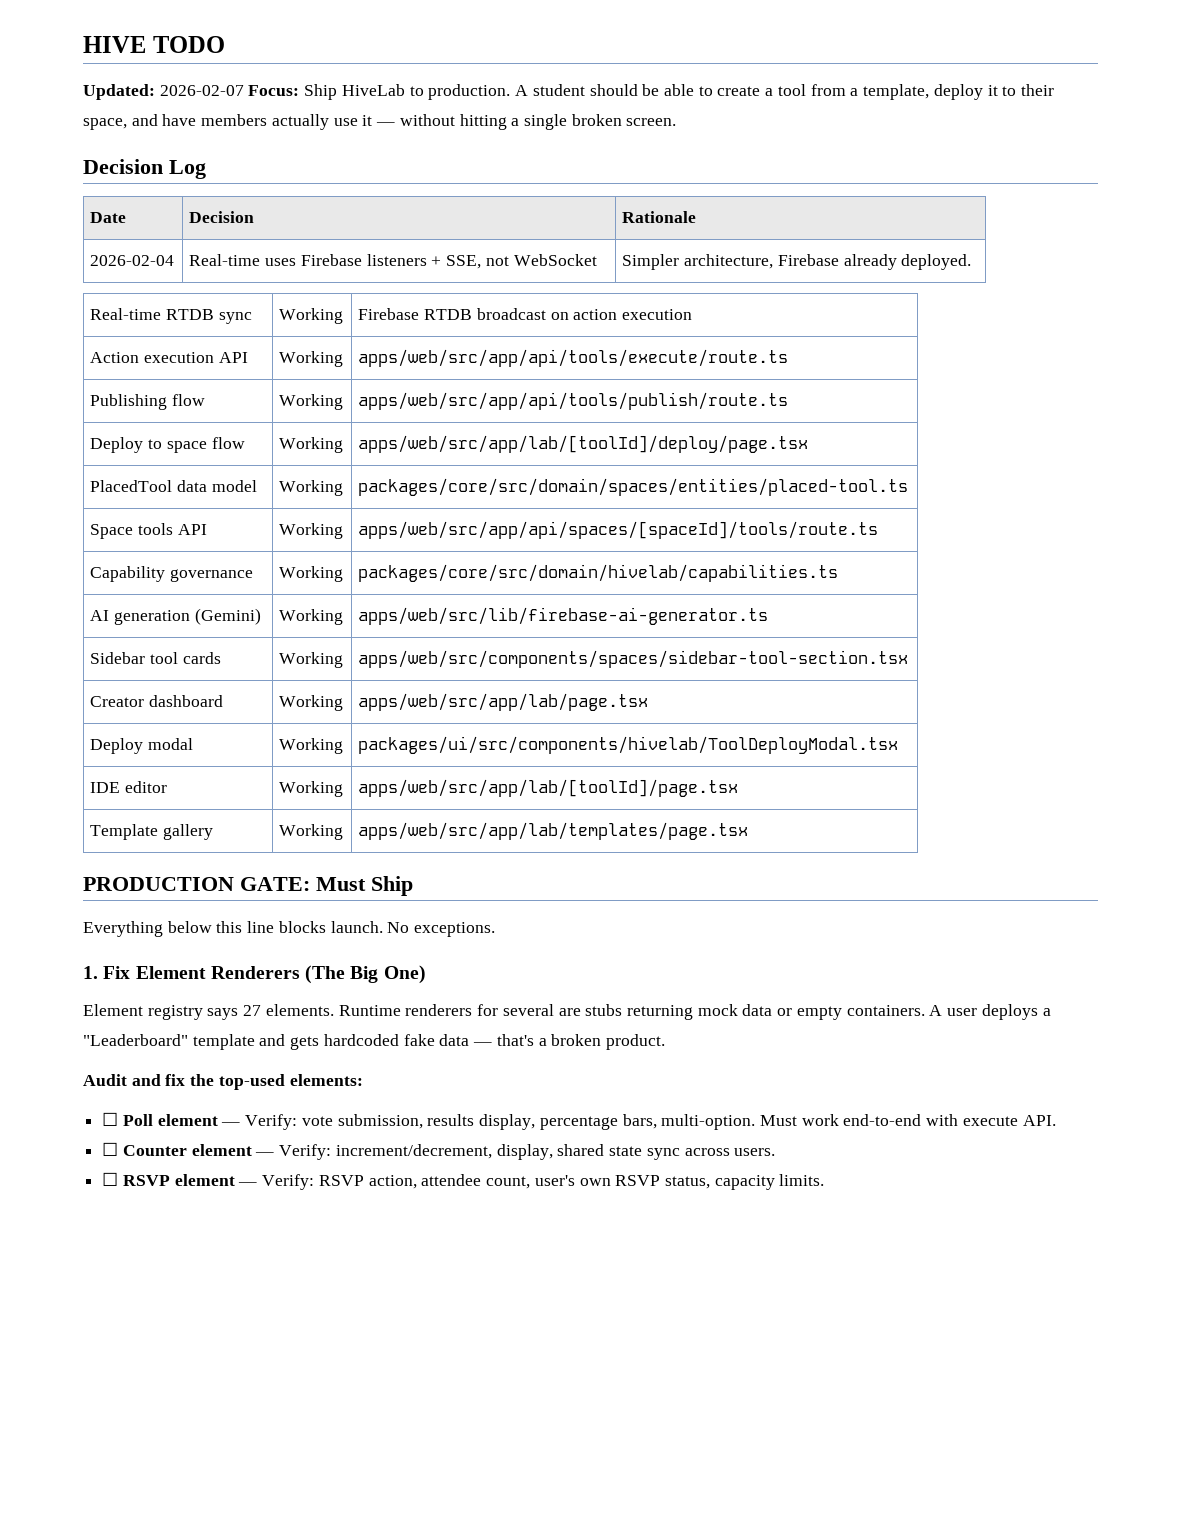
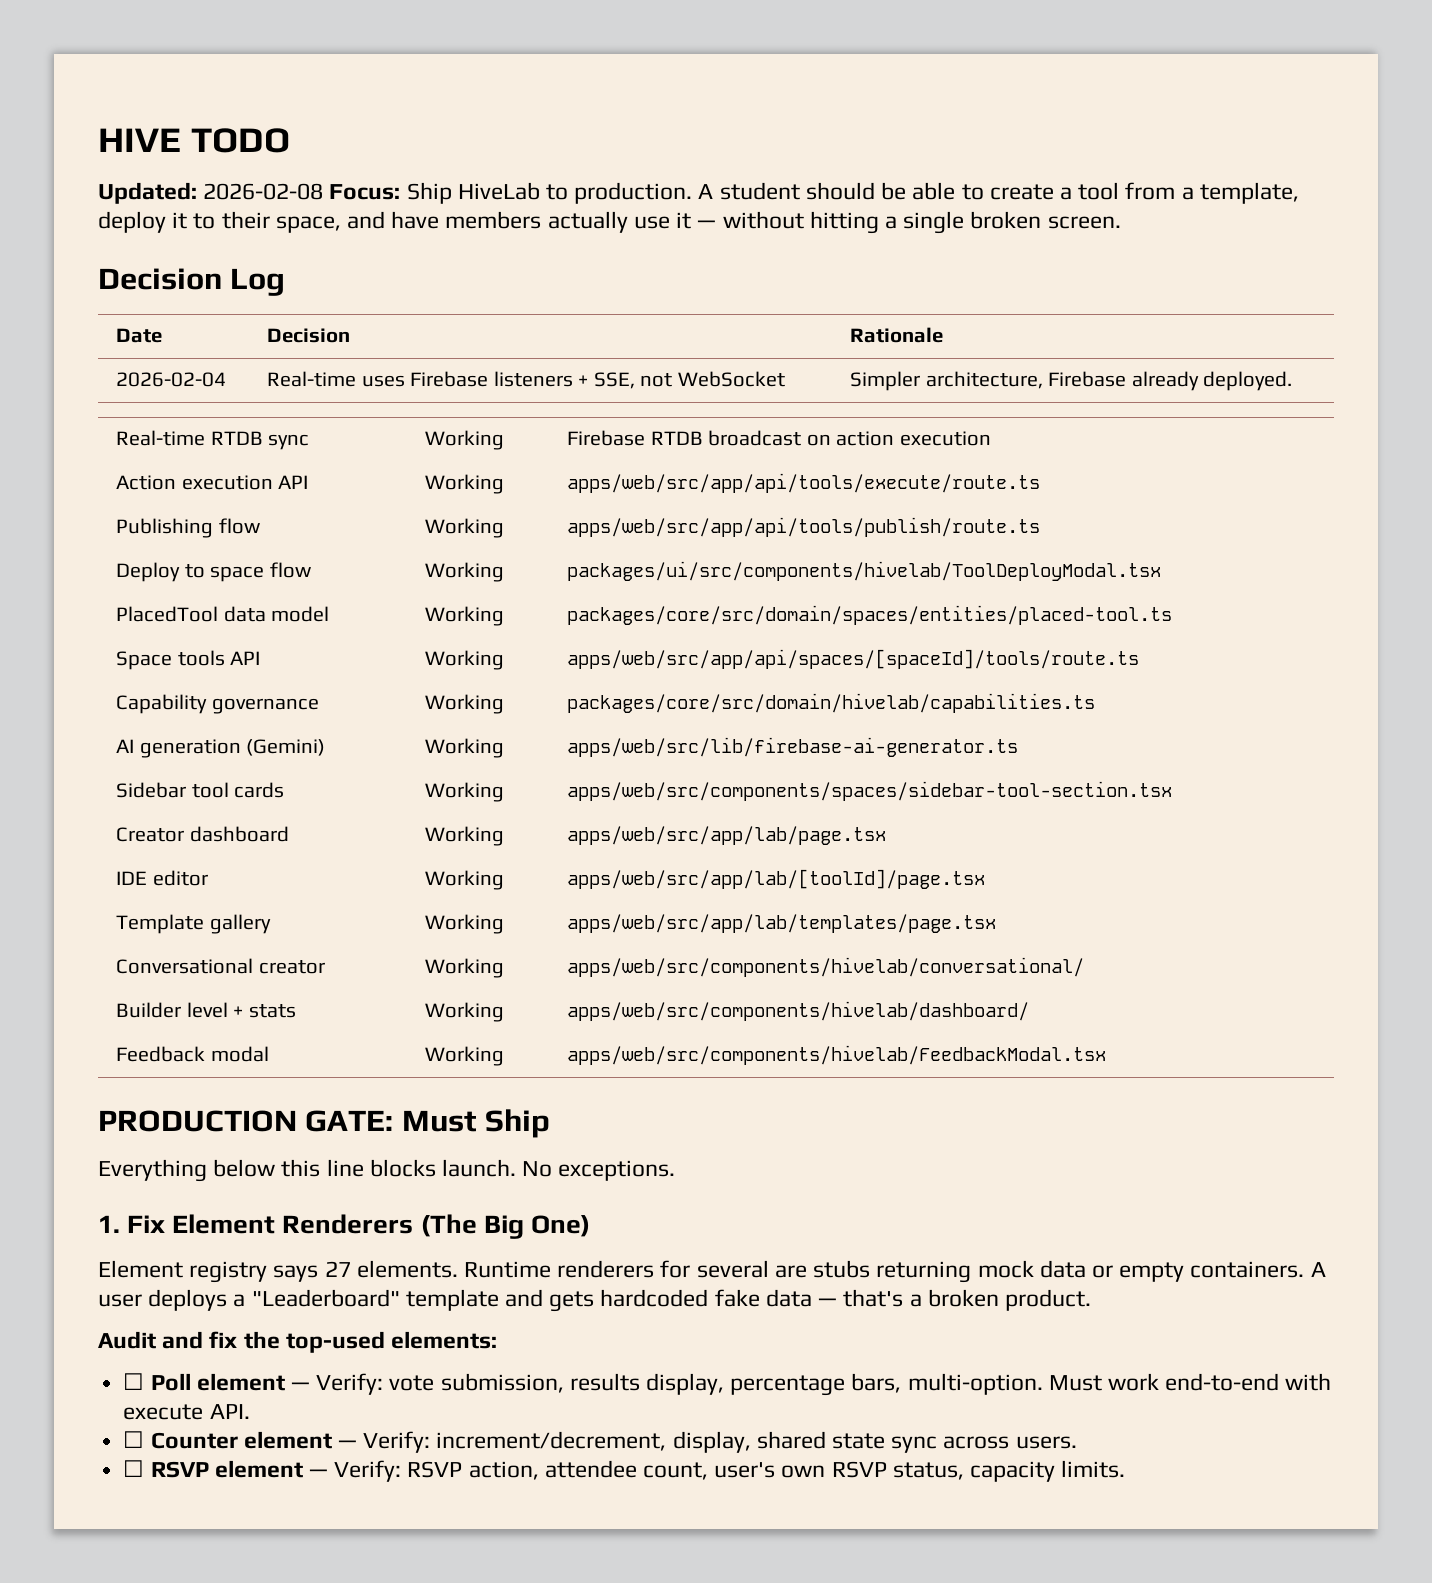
[159,85,244,96] 2026-02-07 -> [203,183,324,200] 2026-02-08
[358,435,809,453] apps/web/src/app/lab/[toolId]/deploy/page.tsx -> [567,561,1162,581] packages/ui/src/components/hivelab/ToolDeployModal.tsx
[90,738,194,754] [279,738,344,754] [358,736,899,754] // Deploy modal | Working | packages/ui/src/components/hivelab/ToolDeployModal.tsx -> (887, 835) none
(749, 831) none -> [116,958,325,974] [425,958,505,978] [567,957,1085,977] [116,1002,296,1018] [425,1002,505,1022] [567,1001,1030,1021] [116,1046,269,1062] [425,1046,505,1066] [567,1045,1107,1065] // Conversational creator | Working | apps/web/src/components/hivelab/conversational/ // Builder level + stats | Working | apps/web/src/components/hivelab/dashboard/ // Feedback modal | Working | apps/web/src/components/hivelab/FeedbackModal.tsx

